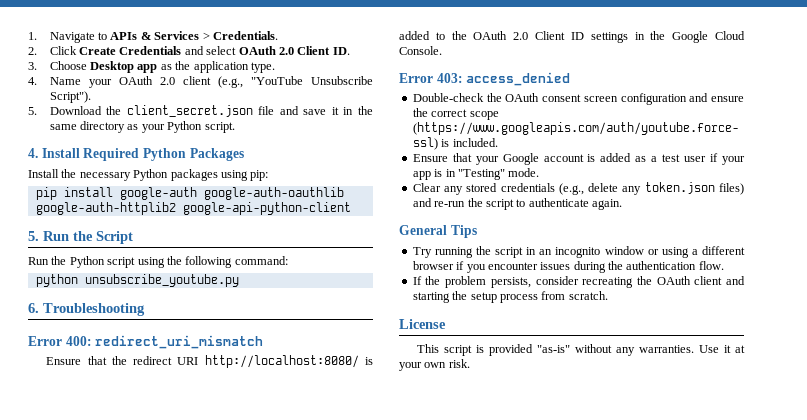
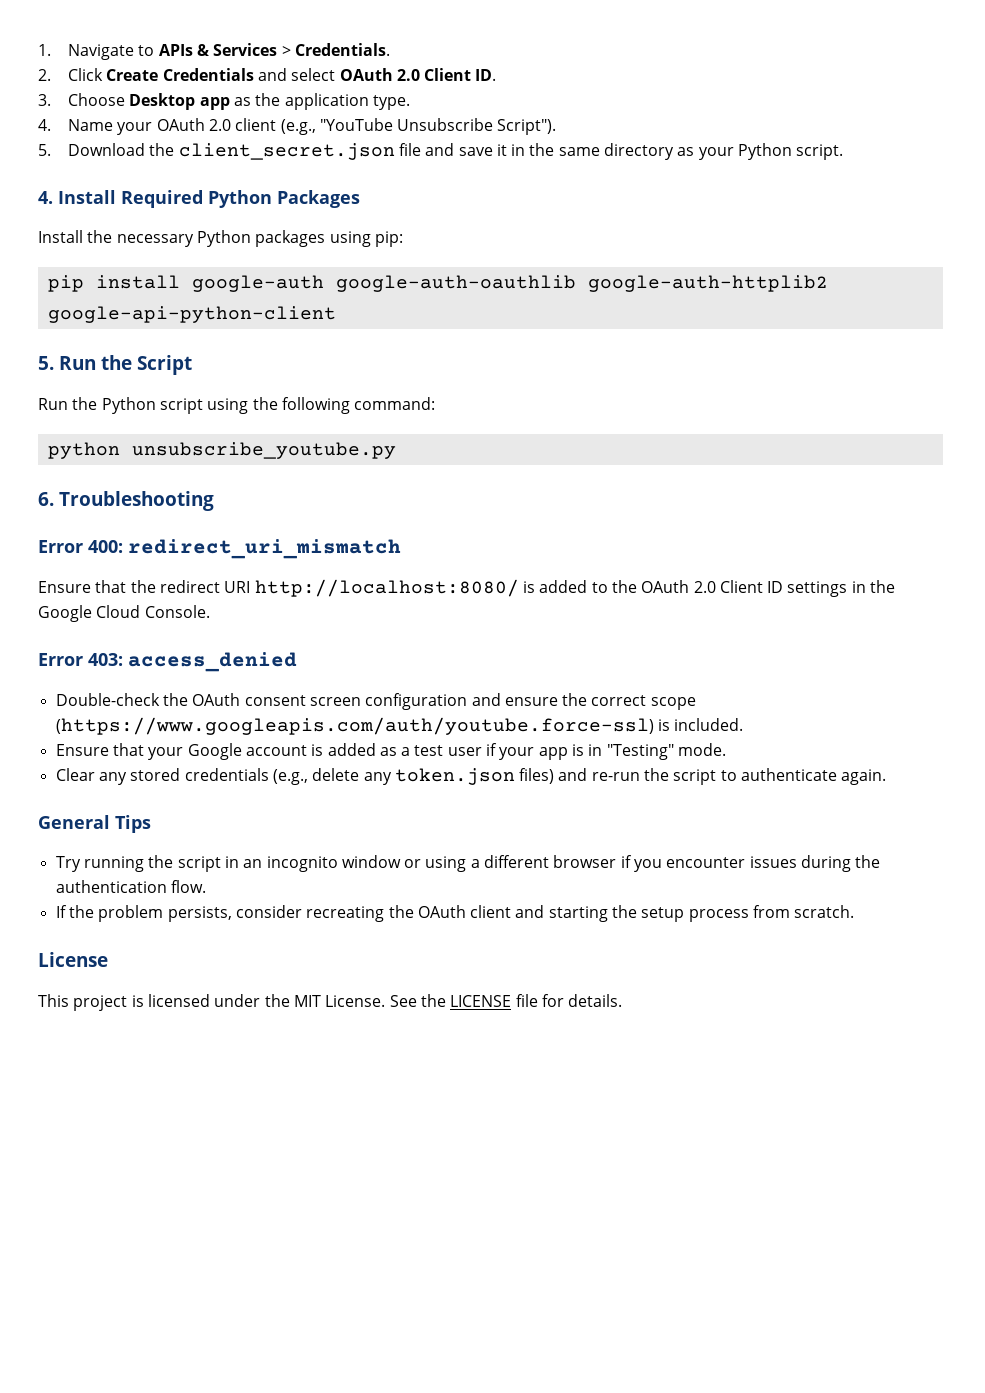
[444,344,745,356] [399,359,470,371] script is provided "as-is" without any warranties. Use it at your own risk. -> [73,994,623,1011] project is licensed under the MIT License. See the LICENSE file for details.

